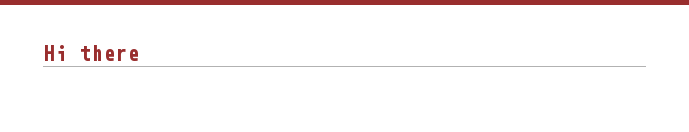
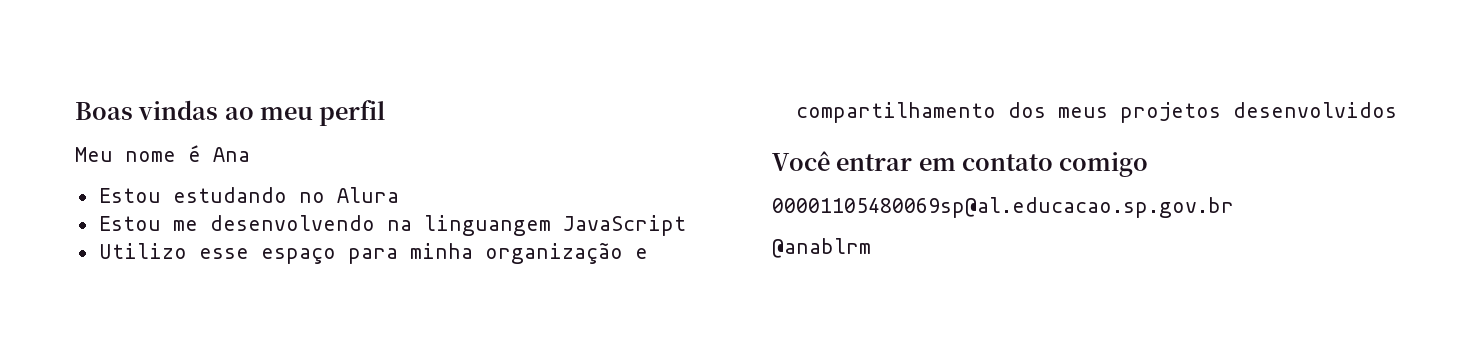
[43,45,139,61] Hi there -> [75,100,386,126] [75,145,250,162] [98,187,399,203] [98,215,686,236] [98,242,648,264] [795,102,1397,123] [772,151,1149,177] [772,197,1234,218] [772,238,871,258] Boas vindas ao meu perfil // Meu nome é Ana // Estou estudando no Alura // Estou me desenvolvendo na linguangem JavaScript // Utilizo esse espaço para minha organização e compartilhamento dos meus projetos desenvolvidos // Você entrar em contato comigo // 00001105480069sp@al.educacao.sp.gov.br // @anablrm

